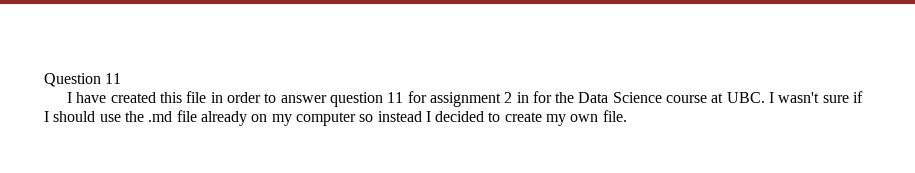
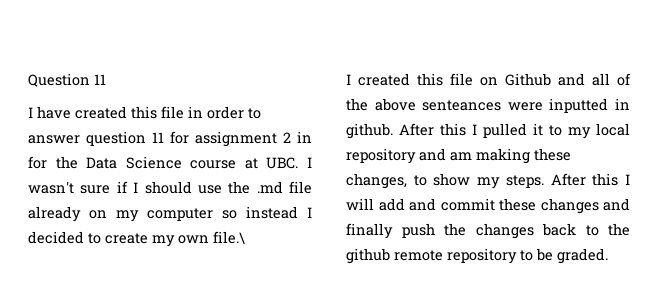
[602,110,627,122] file. -> [213,231,245,244] [346,73,631,86] [346,98,630,113] [346,123,630,139] [346,148,571,164] [346,173,630,189] [346,198,630,214] [346,223,630,239] [346,248,608,264] file.\ // I created this file on Github and all of the above senteances were inputted in github. After this I pulled it to my local repository and am making these changes, to show my steps. After this I will add and commit these changes and finally push the changes back to the github remote repository to be graded.

